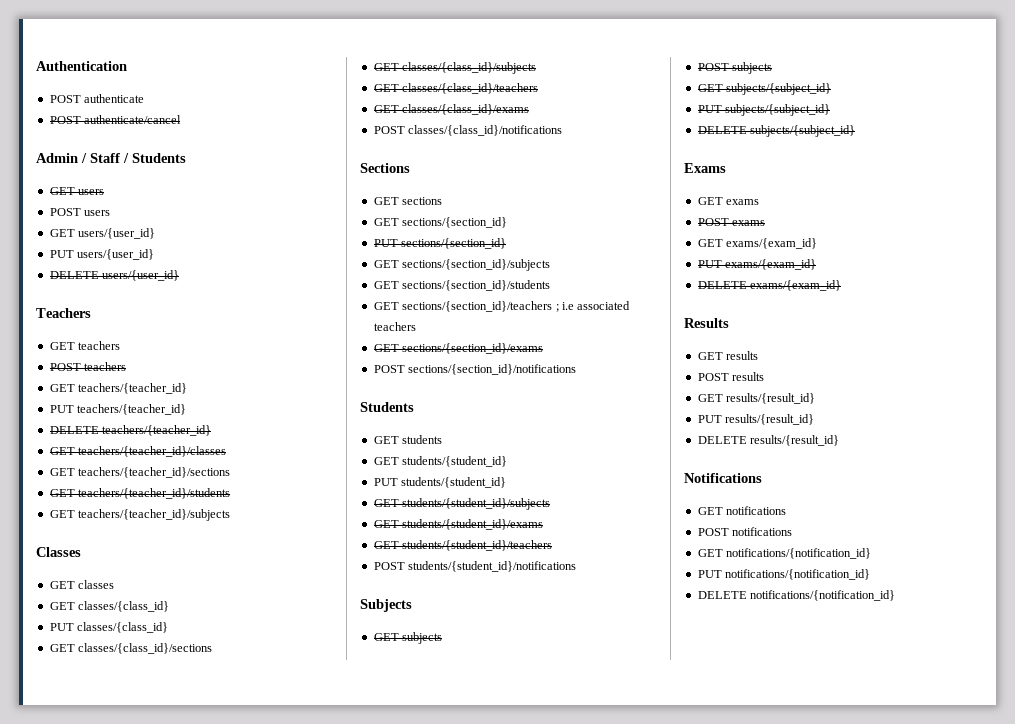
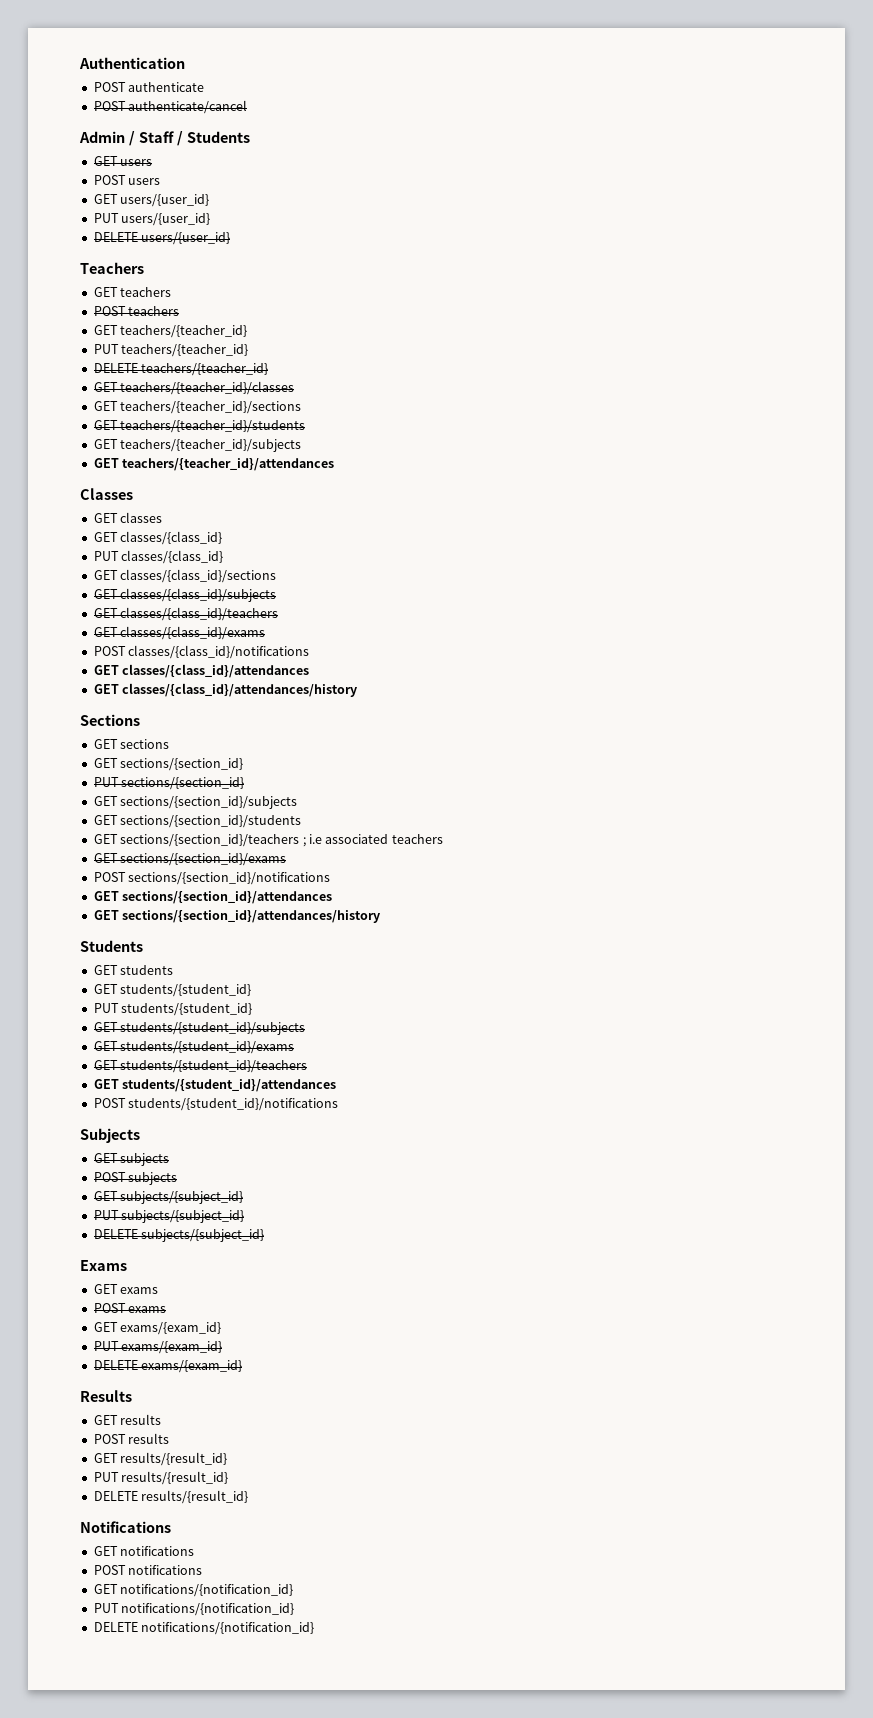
(231, 515) none -> [93,458,335,471] // GET teachers/{teacher_id}/attendances
(563, 130) none -> [93,664,310,678] [93,683,358,697] // GET classes/{class_id}/attendances // GET classes/{class_id}/attendances/history
(577, 369) none -> [93,891,333,904] [93,910,381,923] // GET sections/{section_id}/attendances // GET sections/{section_id}/attendances/history
(553, 545) none -> [93,1079,337,1092] // GET students/{student_id}/attendances

